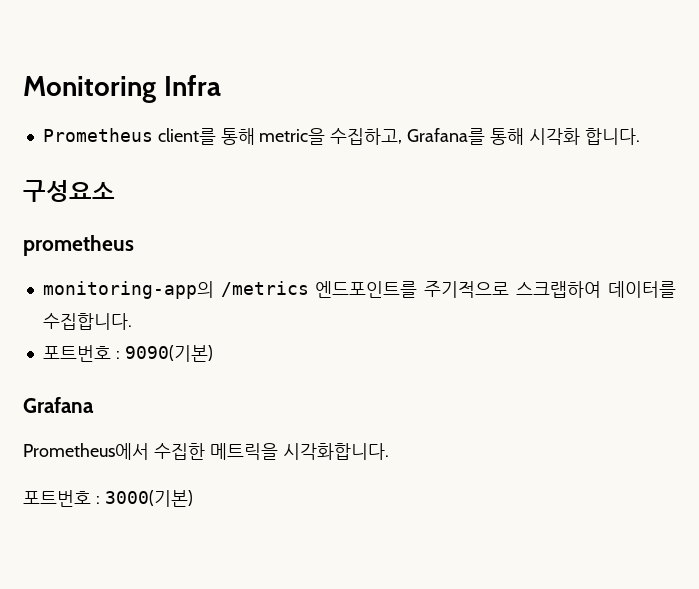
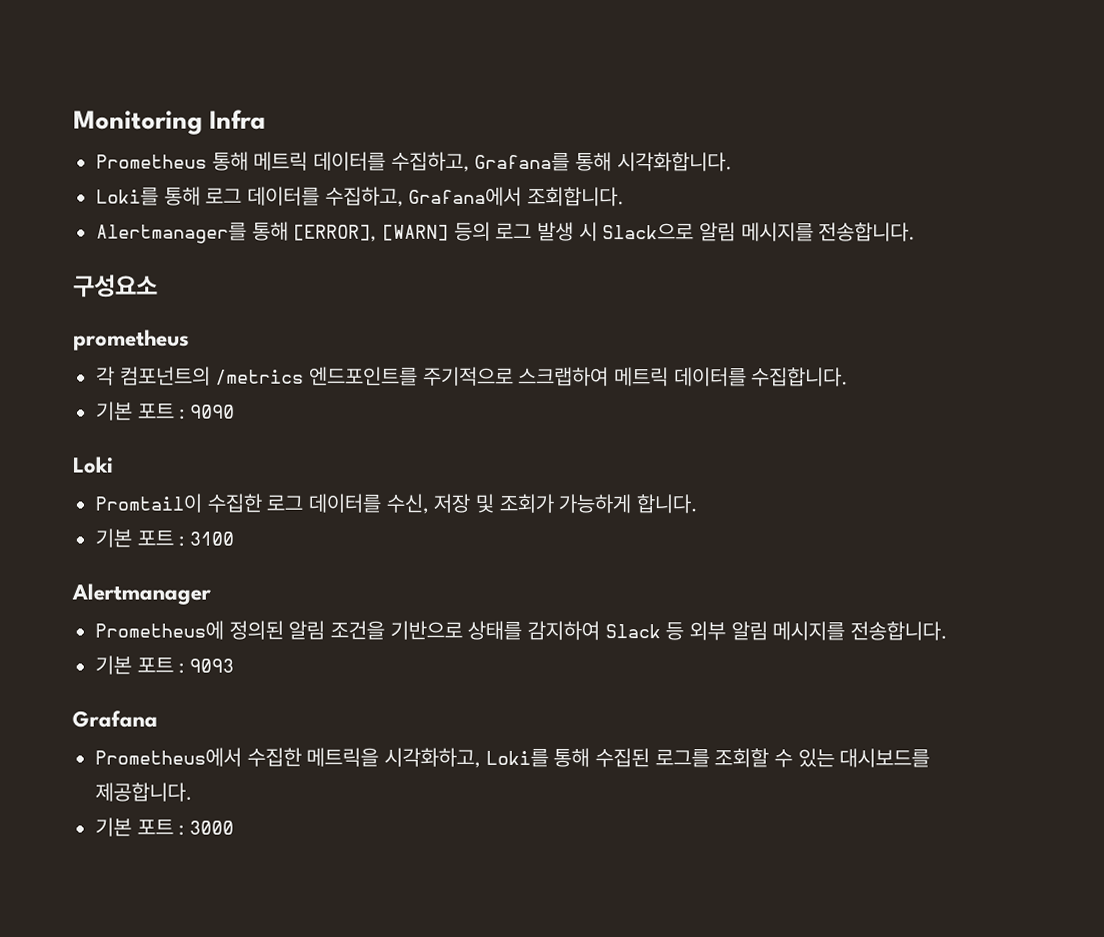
[157,128,640,145] client를 통해 metric을 수집하고, Grafana를 통해 시각화 합니다. -> [211,151,733,172] [96,186,626,207] [96,221,917,244] 통해 메트릭 데이터를 수집하고, Grafana를 통해 시각화합니다. // Loki를 통해 로그 데이터를 수집하고, Grafana에서 조회합니다. // Alertmanager를 통해 [ERROR], [WARN] 등의 로그 발생 시 Slack으로 알림 메시지를 전송합니다.
[42,281,214,299] monitoring-app의 -> [96,366,211,386] 각 컴포넌트의
(602, 289) none -> [614,367,670,387] 메트릭
[42,345,213,362] [23,397,94,413] [23,443,389,460] [23,490,193,507] 포트번호 : 9090(기본) // Grafana // Prometheus에서 수집한 메트릭을 시각화합니다. // 포트번호 : 3000(기본) -> [96,401,236,421] [72,456,114,474] [95,493,699,514] [95,528,235,548] [71,583,211,605] [95,620,949,641] [95,655,235,675] [72,710,158,728] [95,747,931,768] [95,782,194,802] [95,817,235,837] 기본 포트 : 9090 // Loki // Promtail이 수집한 로그 데이터를 수신, 저장 및 조회가 가능하게 합니다. // 기본 포트 : 3100 // Alertmanager // Prometheus에 정의된 알림 조건을 기반으로 상태를 감지하여 Slack 등 외부 알림 메시지를 전송합니다. // 기본 포트 : 9093 // Grafana // Prometheus에서 수집한 메트릭을 시각화하고, Loki를 통해 수집된 로그를 조회할 수 있는 대시보드를 제공합니다. // 기본 포트 : 3000

